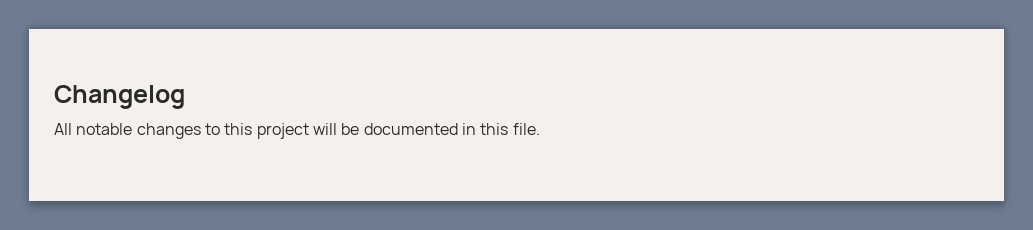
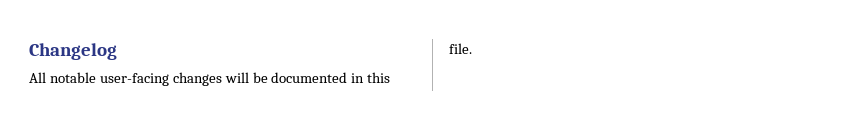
[136,123,309,139] changes to this project -> [99,72,222,86] user-facing changes

